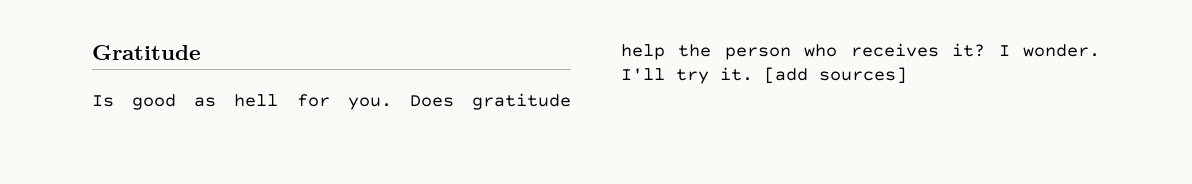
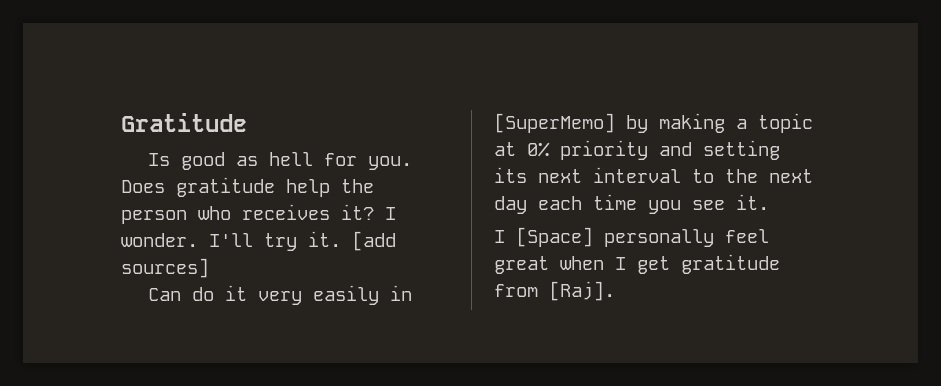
(907, 75) none -> [148,285,413,305] [494,113,813,133] [494,140,780,160] [494,167,813,183] [494,194,769,214] [494,227,769,247] [494,254,780,274] [494,281,615,301] // Can do it very easily in [SuperMemo] by making a topic at 0% priority and setting its next interval to the next day each time you see it. // I [Space] personally feel great when I get gratitude from [Raj].

